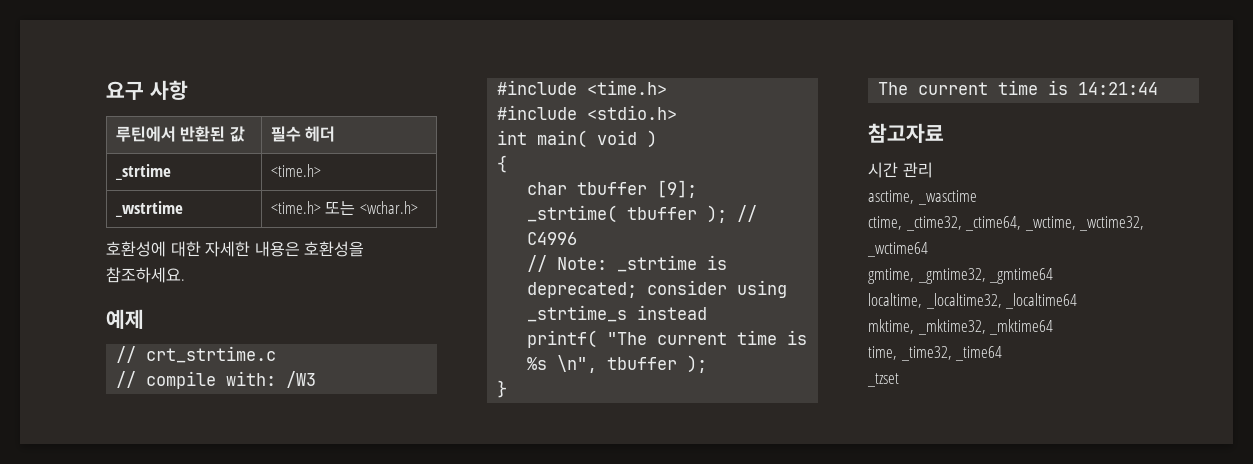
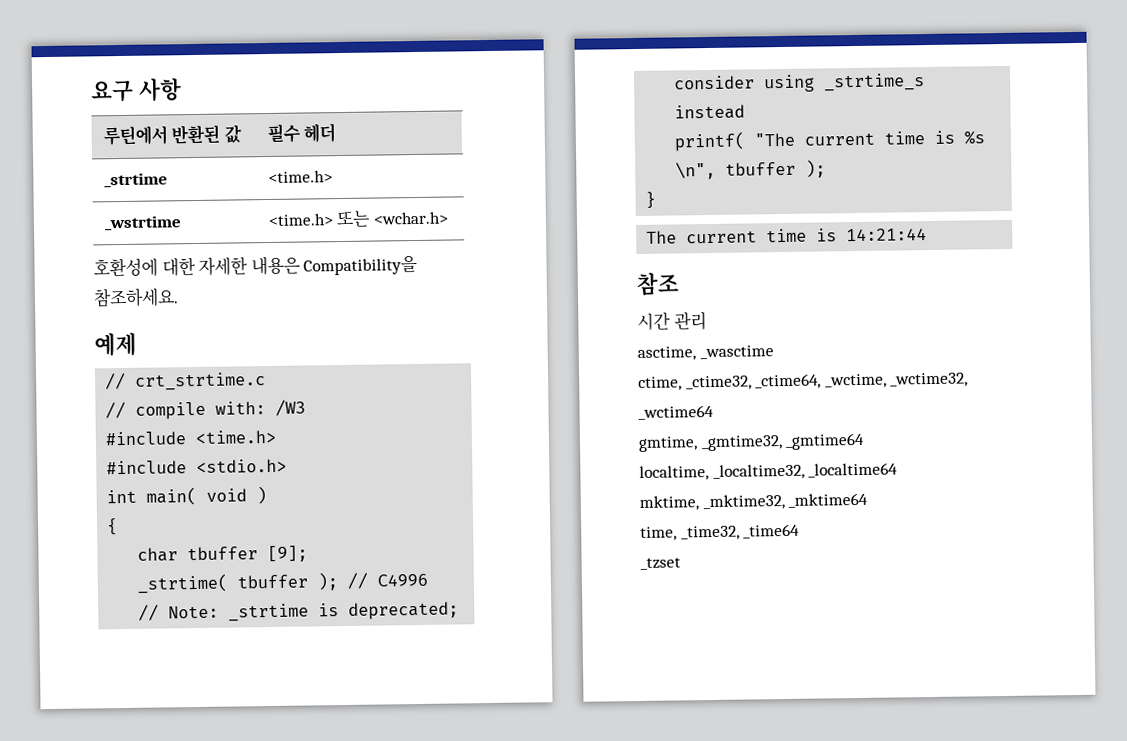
[304,241,365,257] 호환성을 -> [303,255,419,276] Compatibility을
[868,123,944,143] 참고자료 -> [636,272,679,296] 참조

